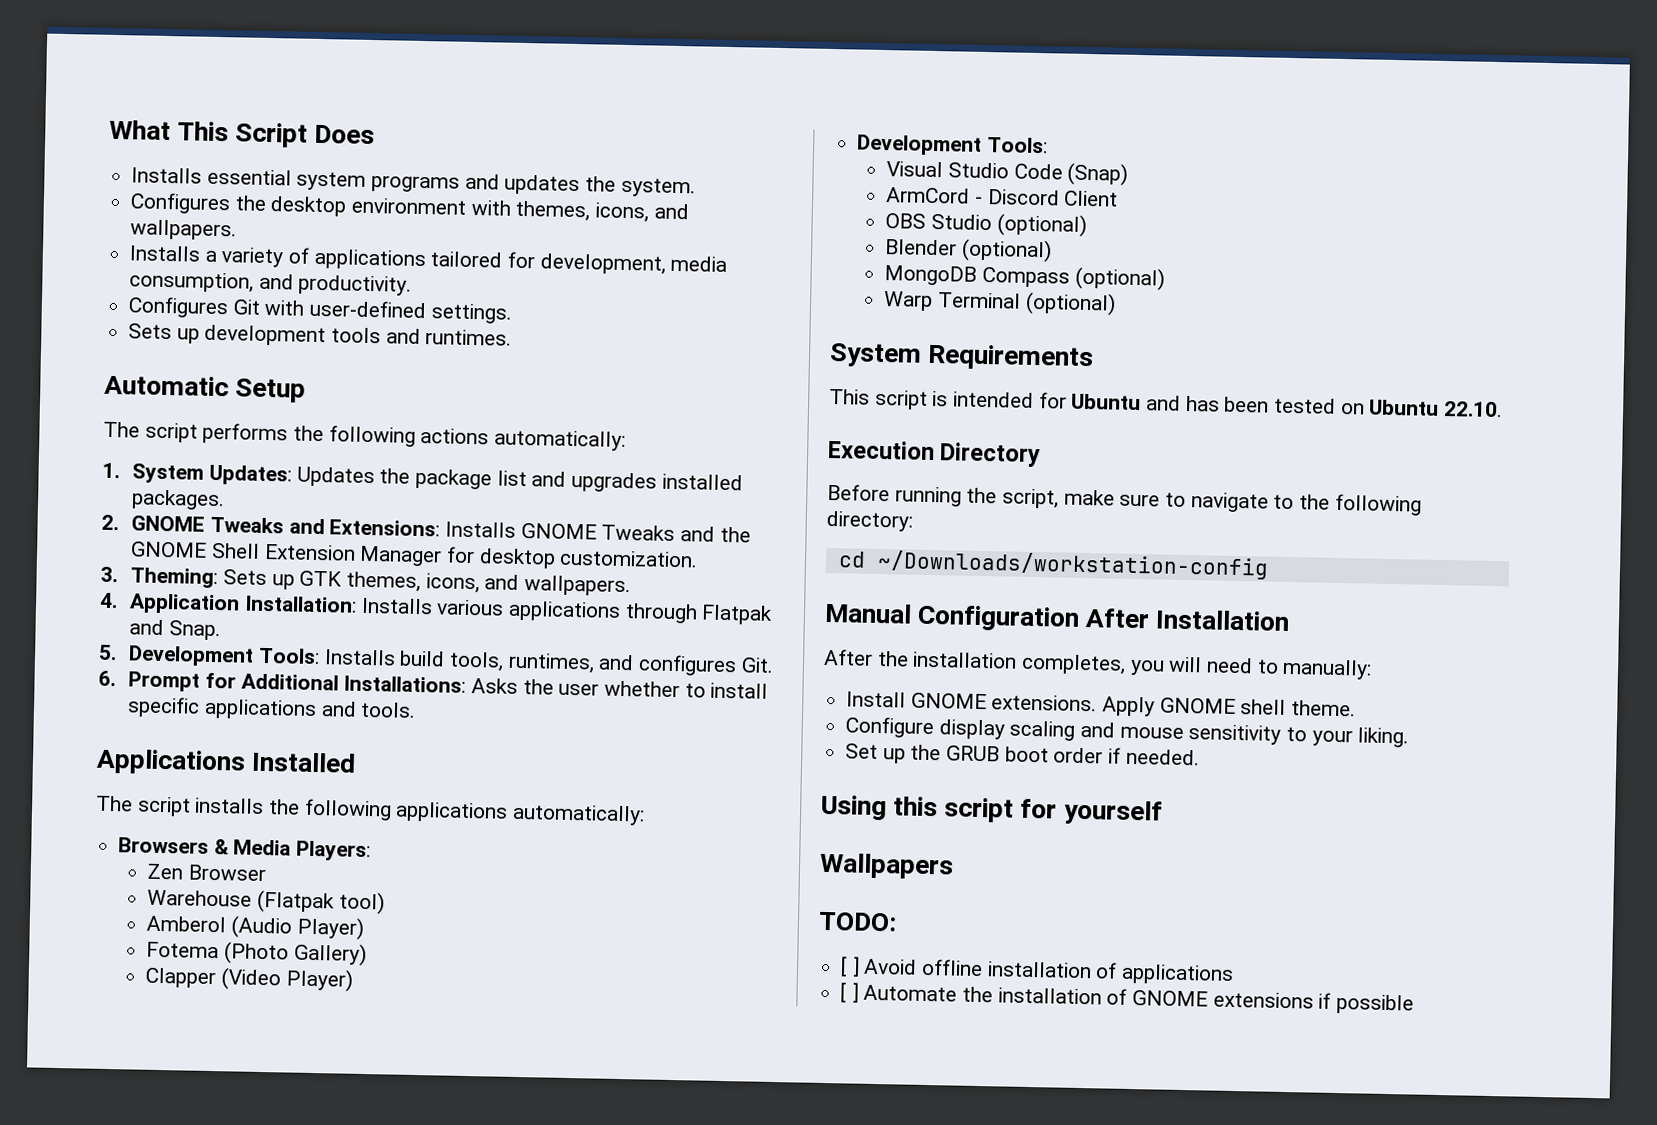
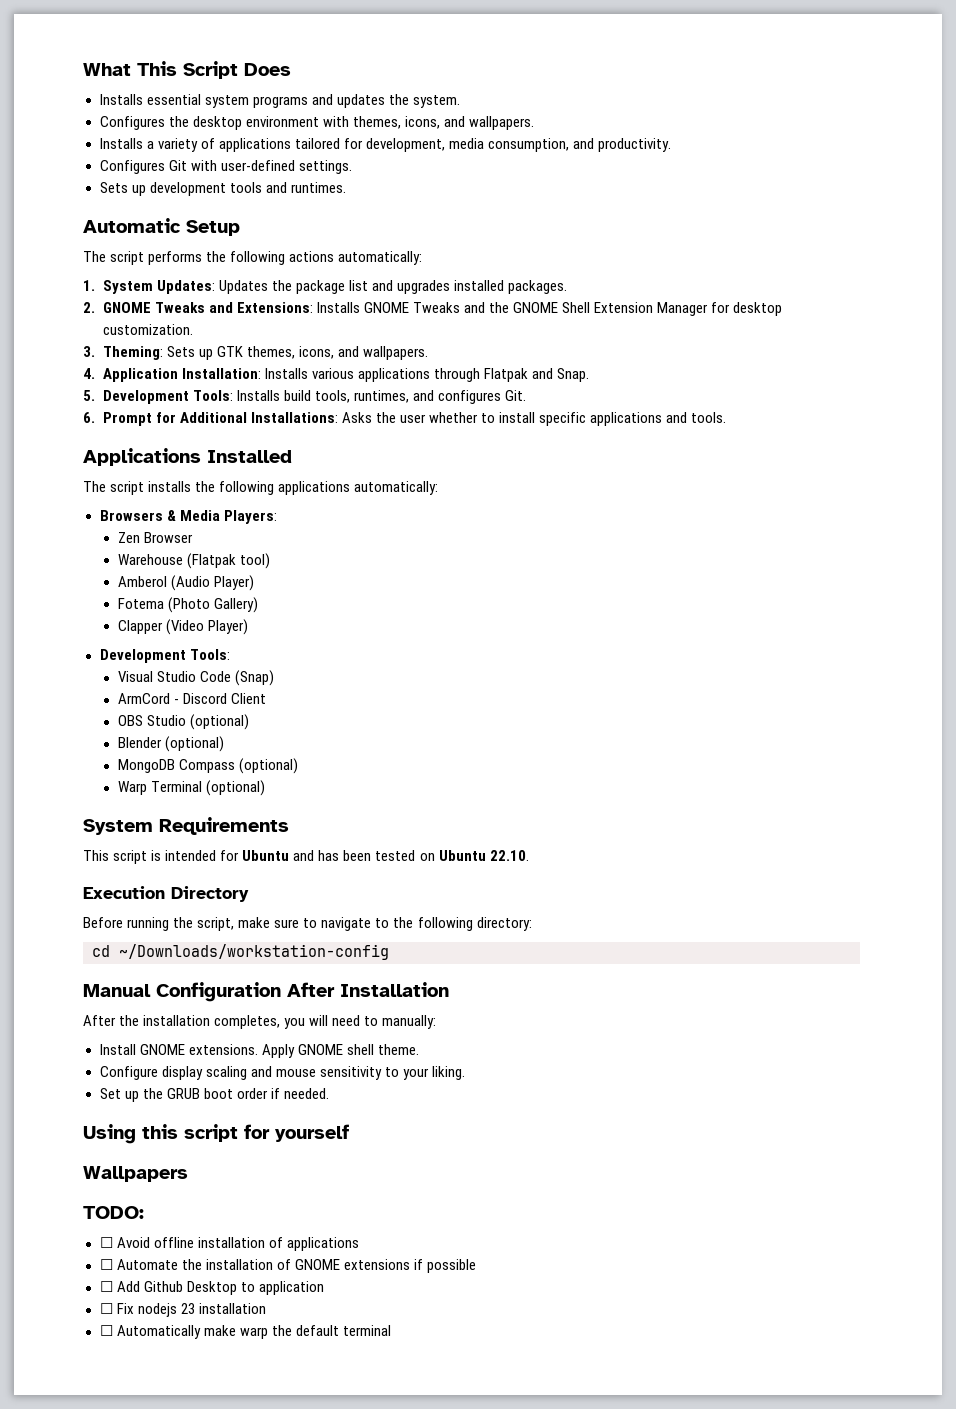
[840,956,860,977] [ ] -> [99,1237,113,1248] ☐
[840,982,859,1003] [ ] -> [99,1259,113,1270] ☐
(1415, 1004) none -> [99,1281,324,1295] [99,1303,266,1317] [99,1325,391,1339] // ☐ Add Github Desktop to application // ☐ Fix nodejs 23 installation // ☐ Automatically make warp the default terminal

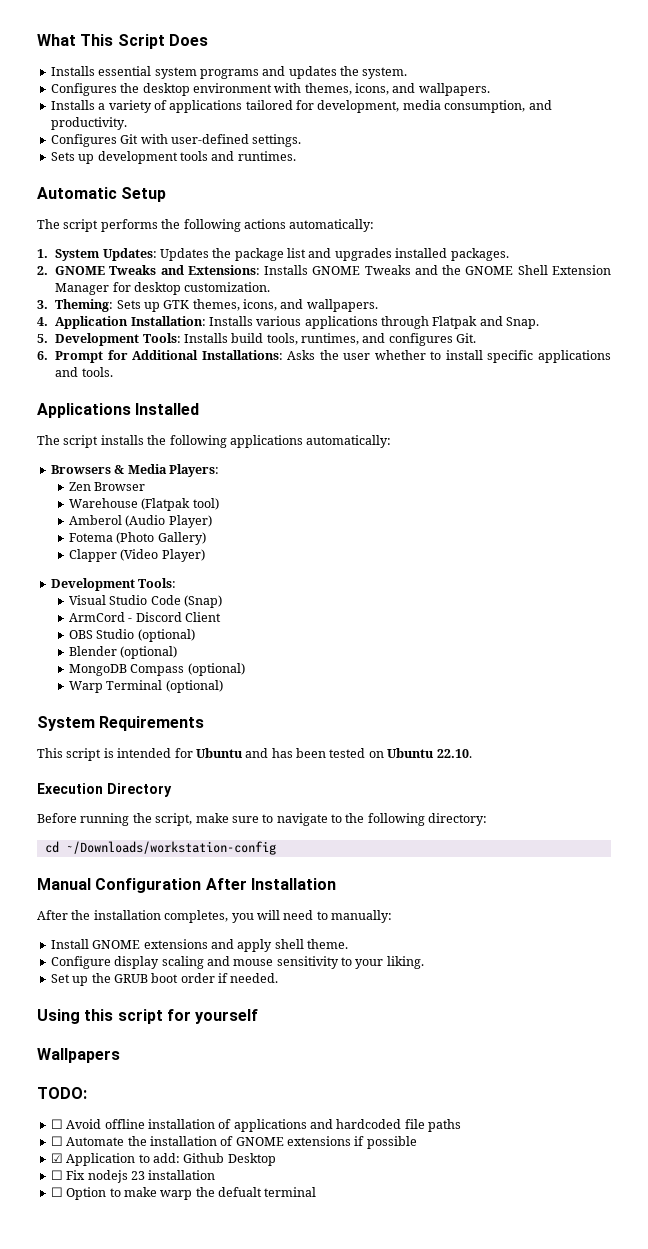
[188,1044,343,1058] extensions. Apply GNOME -> [143,939,273,952] extensions and apply
(359, 1244) none -> [310,1119,462,1132] and hardcoded file paths
[99,1281,140,1292] ☐ Add -> [50,1153,180,1166] ☑ Application to add:
[240,1281,324,1295] to application -> (276, 1159) none
[116,1325,201,1339] Automatically -> [66,1187,121,1200] Option to
[295,1325,339,1336] default -> [218,1187,262,1197] defualt

